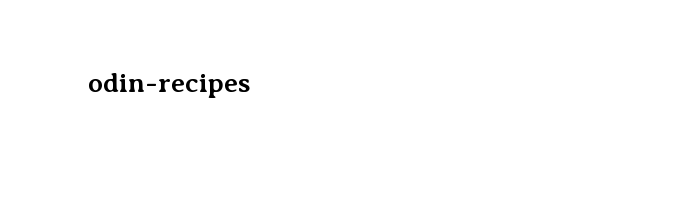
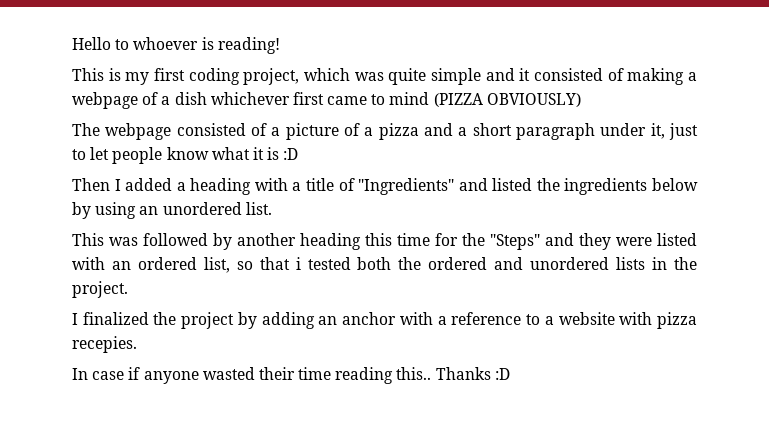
[88,73,250,98] odin-recipes -> [72,37,280,54] [72,68,697,85] [72,92,581,109] [72,123,699,140] [72,147,299,164] [72,178,698,195] [72,202,272,219] [72,233,697,250] [72,257,697,273] [72,281,128,298] [72,312,698,329] [72,336,137,353] [72,367,510,384] Hello to whoever is reading! // This is my first coding project, which was quite simple and it consisted of making a webpage of a dish whichever first came to mind (PIZZA OBVIOUSLY) // The webpage consisted of a picture of a pizza and a short paragraph under it, just to let people know what it is :D // Then I added a heading with a title of "Ingredients" and listed the ingredients below by using an unordered list. // This was followed by another heading this time for the "Steps" and they were listed with an ordered list, so that i tested both the ordered and unordered lists in the project. // I finalized the project by adding an anchor with a reference to a website with pizza recepies. // In case if anyone wasted their time reading this.. Thanks :D

